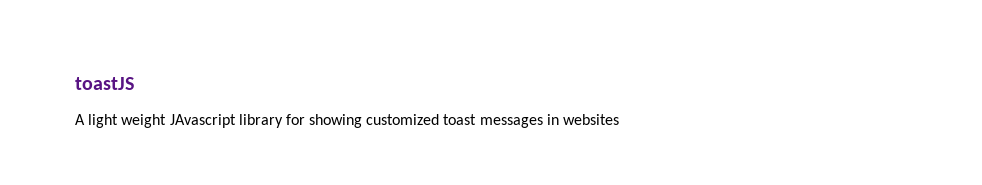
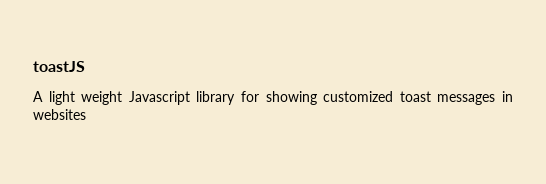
[169,114,236,128] JAvascript -> [128,91,190,105] Javascript

